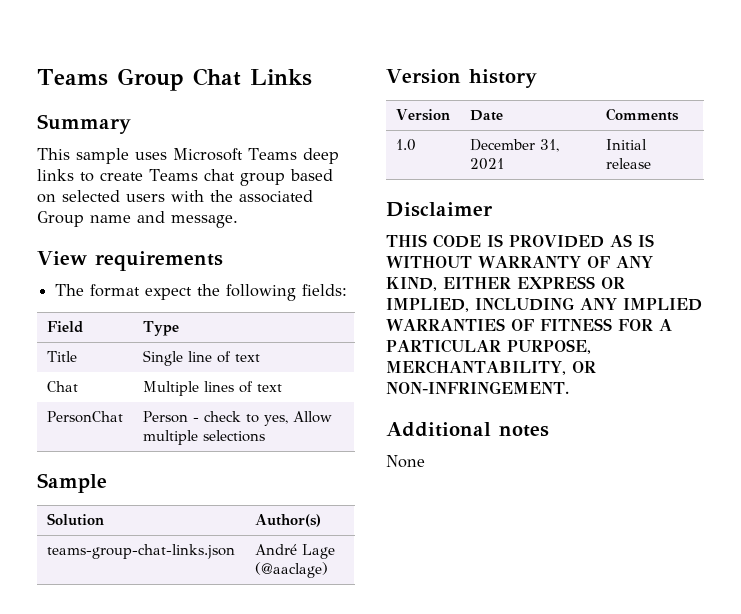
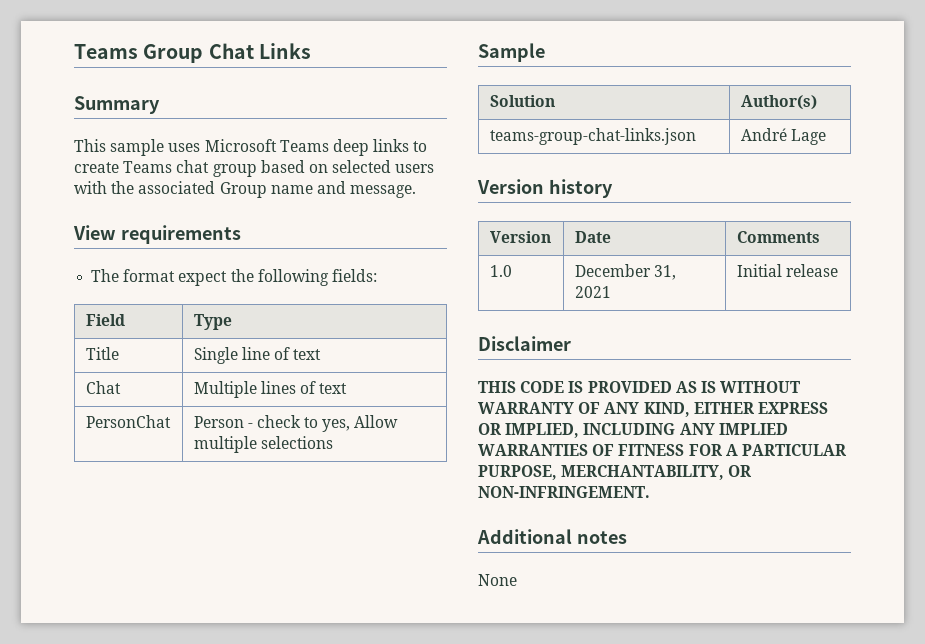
[254,562,328,578] (@aaclage) -> (826, 137) none

